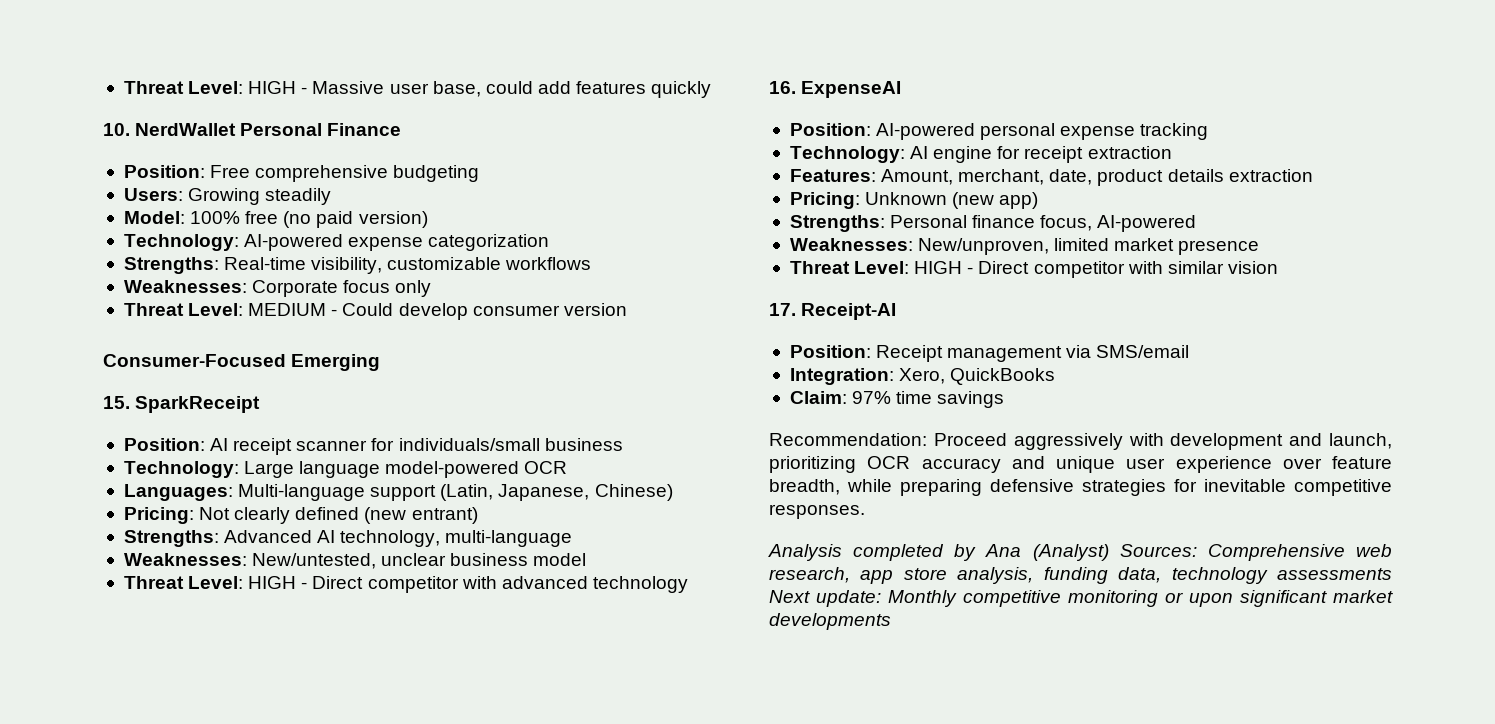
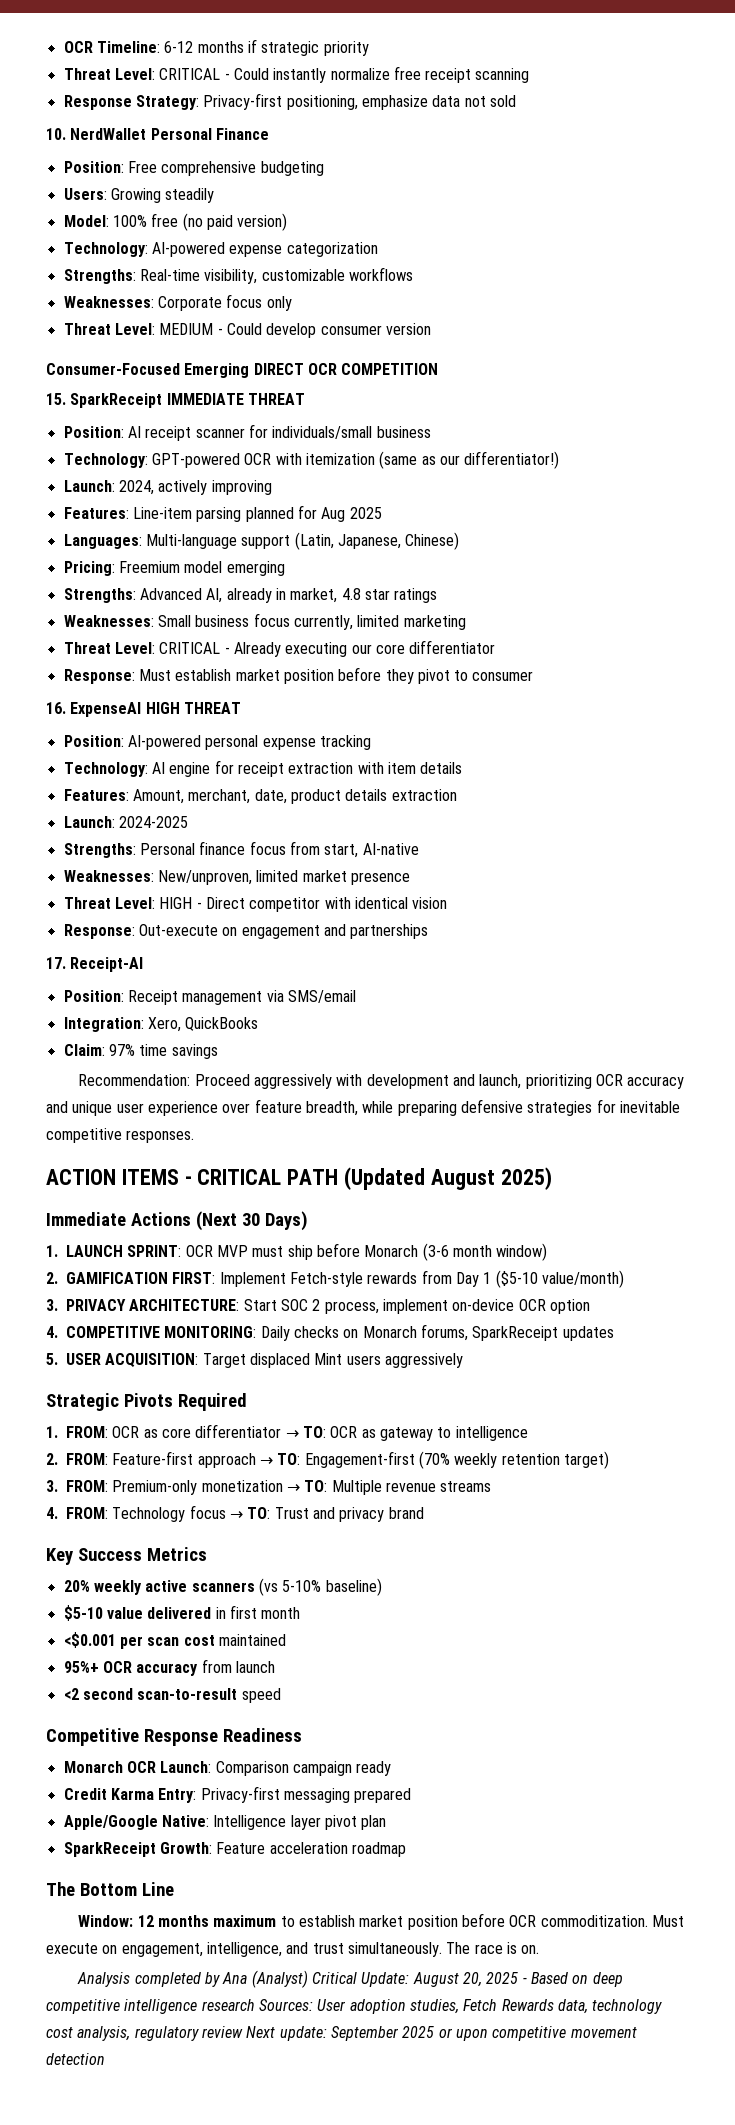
[123,81,712,98] Threat Level: HIGH - Massive user base, could add features quickly -> [63,39,369,56] [63,66,530,83] [63,93,516,110] OCR Timeline: 6-12 months if strategic priority // Threat Level: CRITICAL - Could instantly normalize free receipt scanning // Response Strategy: Privacy-first positioning, emphasize data not sold
(381, 362) none -> [253,363,439,375] DIRECT OCR COMPETITION
(261, 404) none -> [166,393,305,405] IMMEDIATE THREAT
[244,461,568,478] Large language model-powered OCR -> [151,451,560,469] [63,480,272,495] [63,505,382,522] GPT-powered OCR with itemization (same as our differentiator!) // Launch: 2024, actively improving // Features: Line-item parsing planned for Aug 2025
[199,507,478,524] [123,530,573,547] [123,553,587,569] [123,576,688,593] Not clearly defined (new entrant) // Strengths: Advanced AI technology, multi-language // Weaknesses: New/untested, unclear business model // Threat Level: HIGH - Direct competitor with advanced technology -> [118,561,285,576] [63,588,438,603] [63,613,466,630] [63,640,496,657] [63,667,534,684] Freemium model emerging // Strengths: Advanced AI, already in market, 4.8 star ratings // Weaknesses: Small business focus currently, limited marketing // Threat Level: CRITICAL - Already executing our core differentiator // Response: Must establish market position before they pivot to consumer
(902, 89) none -> [145,702,241,714] HIGH THREAT
(1172, 152) none -> [357,762,463,774] with item details
[789,192,1039,209] Pricing: Unknown (new app) -> [63,816,188,828] Launch: 2024-2025
[1040,215,1197,232] focus, AI-powered -> [249,841,419,858] focus from start, AI-native
[1167,261,1224,274] similar -> [354,897,408,909] identical
(1278, 267) none -> [63,924,429,939] // Response: Out-execute on engagement and partnerships
(865, 511) none -> [46,1167,552,1190] [46,1211,308,1231] [46,1243,548,1261] [46,1270,624,1288] [46,1299,590,1314] [46,1324,614,1341] [46,1353,463,1368] [46,1393,247,1411] [46,1424,528,1441] [46,1451,609,1469] [46,1480,492,1495] [46,1505,424,1522] [46,1547,207,1565] [63,1578,382,1596] [63,1605,301,1621] [63,1632,286,1649] [63,1659,275,1676] [63,1688,281,1703] [46,1728,302,1746] [63,1761,392,1776] [63,1786,412,1803] [63,1815,387,1830] [63,1842,406,1857] [46,1882,174,1896] [78,1913,684,1930] [46,1942,540,1957] // ACTION ITEMS - CRITICAL PATH (Updated August 2025) // Immediate Actions (Next 30 Days) // 1. LAUNCH SPRINT: OCR MVP must ship before Monarch (3-6 month window) // 2. GAMIFICATION FIRST: Implement Fetch-style rewards from Day 1 ($5-10 value/month) // 3. PRIVACY ARCHITECTURE: Start SOC 2 process, implement on-device OCR option // 4. COMPETITIVE MONITORING: Daily checks on Monarch forums, SparkReceipt updates // 5. USER ACQUISITION: Target displaced Mint users aggressively // Strategic Pivots Required // 1. FROM: OCR as core differentiator → TO: OCR as gateway to intelligence // 2. FROM: Feature-first approach → TO: Engagement-first (70% weekly retention target) // 3. FROM: Premium-only monetization → TO: Multiple revenue streams // 4. FROM: Technology focus → TO: Trust and privacy brand // Key Success Metrics // 20% weekly active scanners (vs 5-10% baseline) // $5-10 value delivered in first month // <$0.001 per scan cost maintained // 95%+ OCR accuracy from launch // <2 second scan-to-result speed // Competitive Response Readiness // Monarch OCR Launch: Comparison campaign ready // Credit Karma Entry: Privacy-first messaging prepared // Apple/Google Native: Intelligence layer pivot plan // SparkReceipt Growth: Feature acceleration roadmap // The Bottom Line // Window: 12 months maximum to establish market position before OCR commoditization. Must execute on engagement, intelligence, and trust simultaneously. The race is on.
[1119,544,1392,561] [769,567,1392,584] [769,590,1393,607] [769,613,891,630] Sources: Comprehensive web research, app store analysis, funding data, technology assessments Next update: Monthly competitive monitoring or upon significant market developments -> [311,1972,623,1987] [46,1999,663,2014] [46,2026,637,2041] [46,2053,105,2065] Critical Update: August 20, 2025 - Based on deep competitive intelligence research Sources: User adoption studies, Fetch Rewards data, technology cost analysis, regulatory review Next update: September 2025 or upon competitive movement detection

